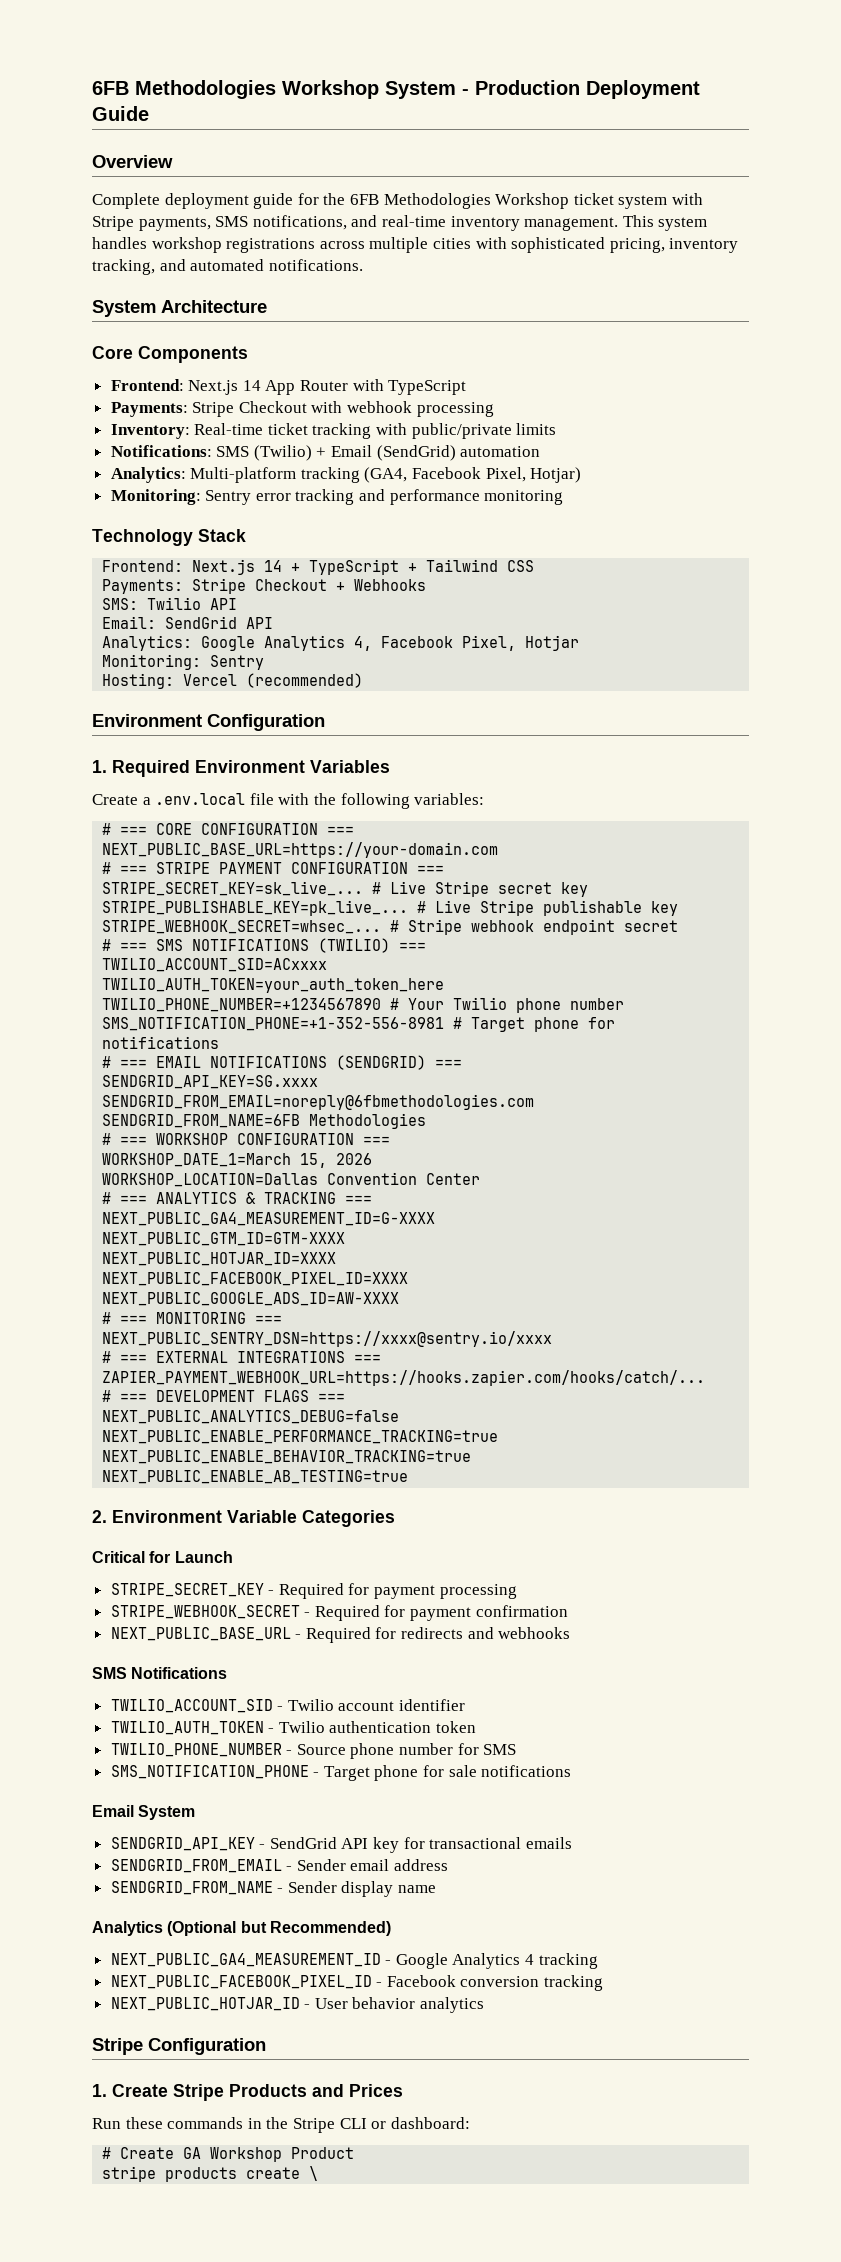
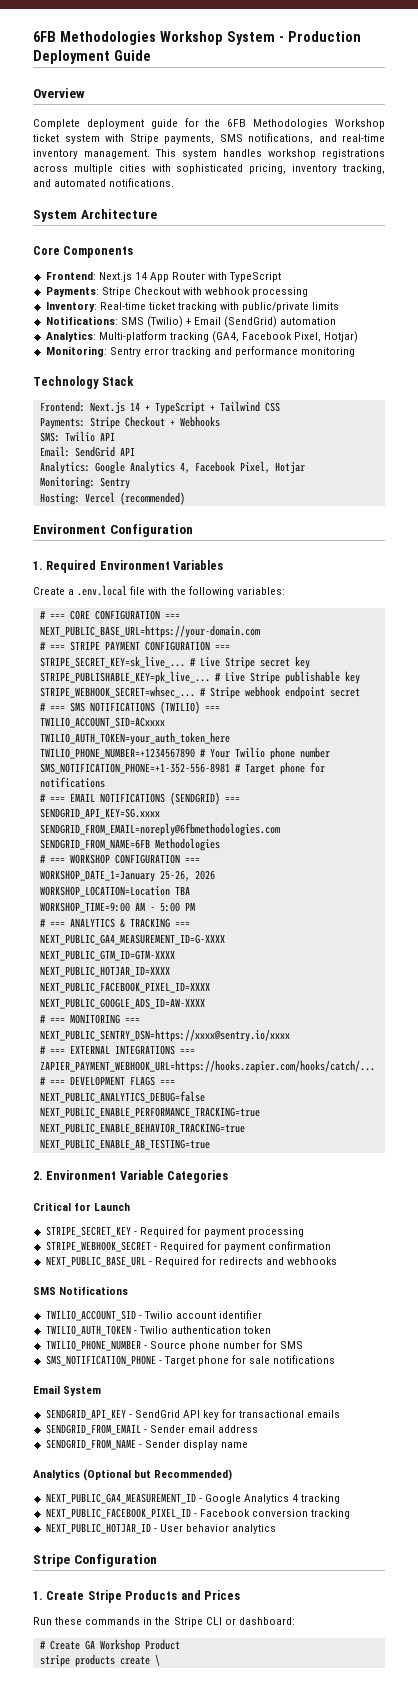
[102,1153,328,1168] WORKSHOP_DATE_1=March 15, -> [39,870,190,882] WORKSHOP_DATE_1=January 25-26,
[102,1172,481,1187] WORKSHOP_LOCATION=Dallas Convention Center -> [39,886,190,897] [39,902,195,913] WORKSHOP_LOCATION=Location TBA // WORKSHOP_TIME=9:00 AM - 5:00 PM

